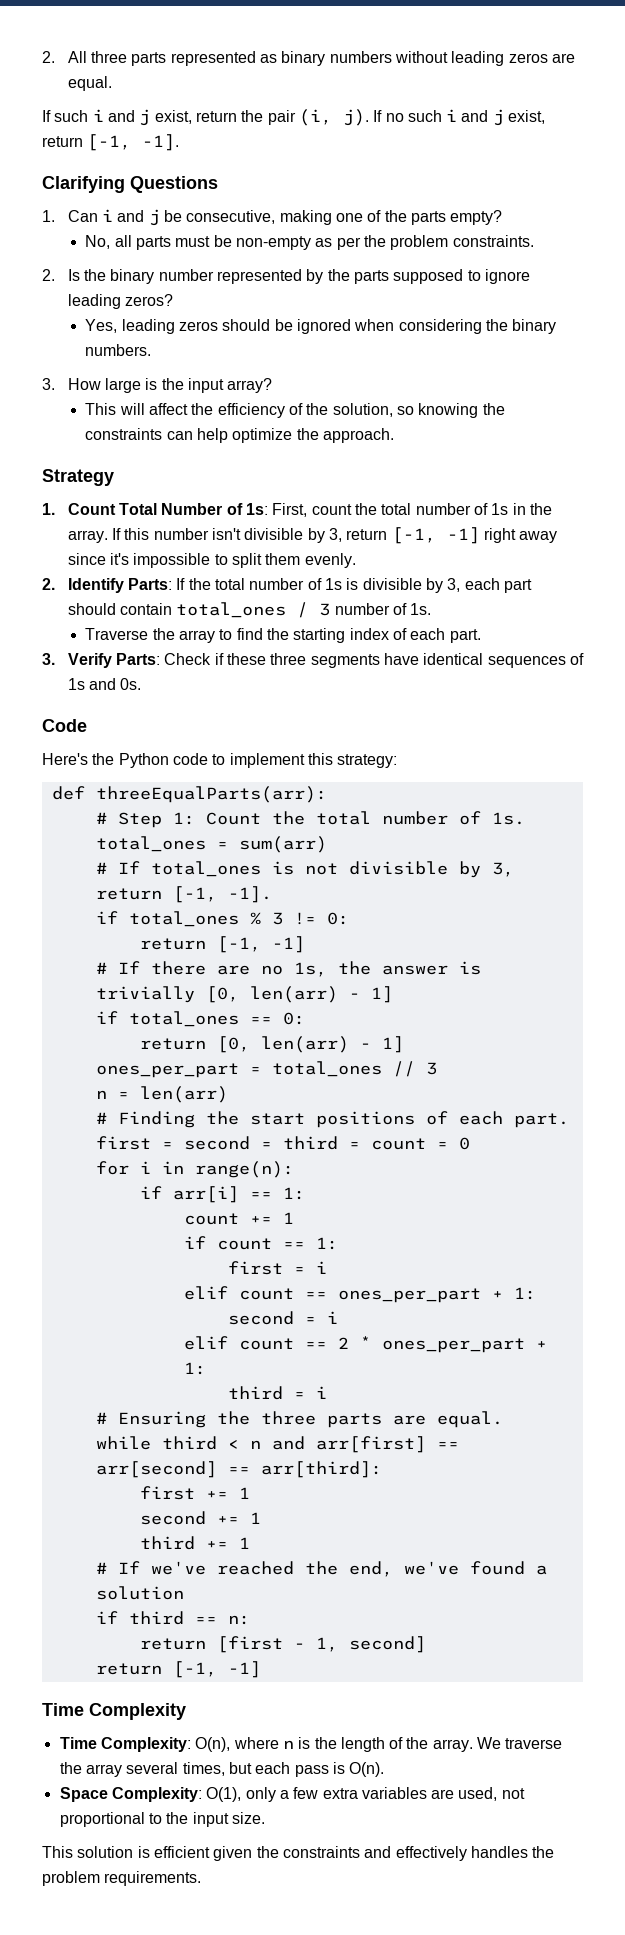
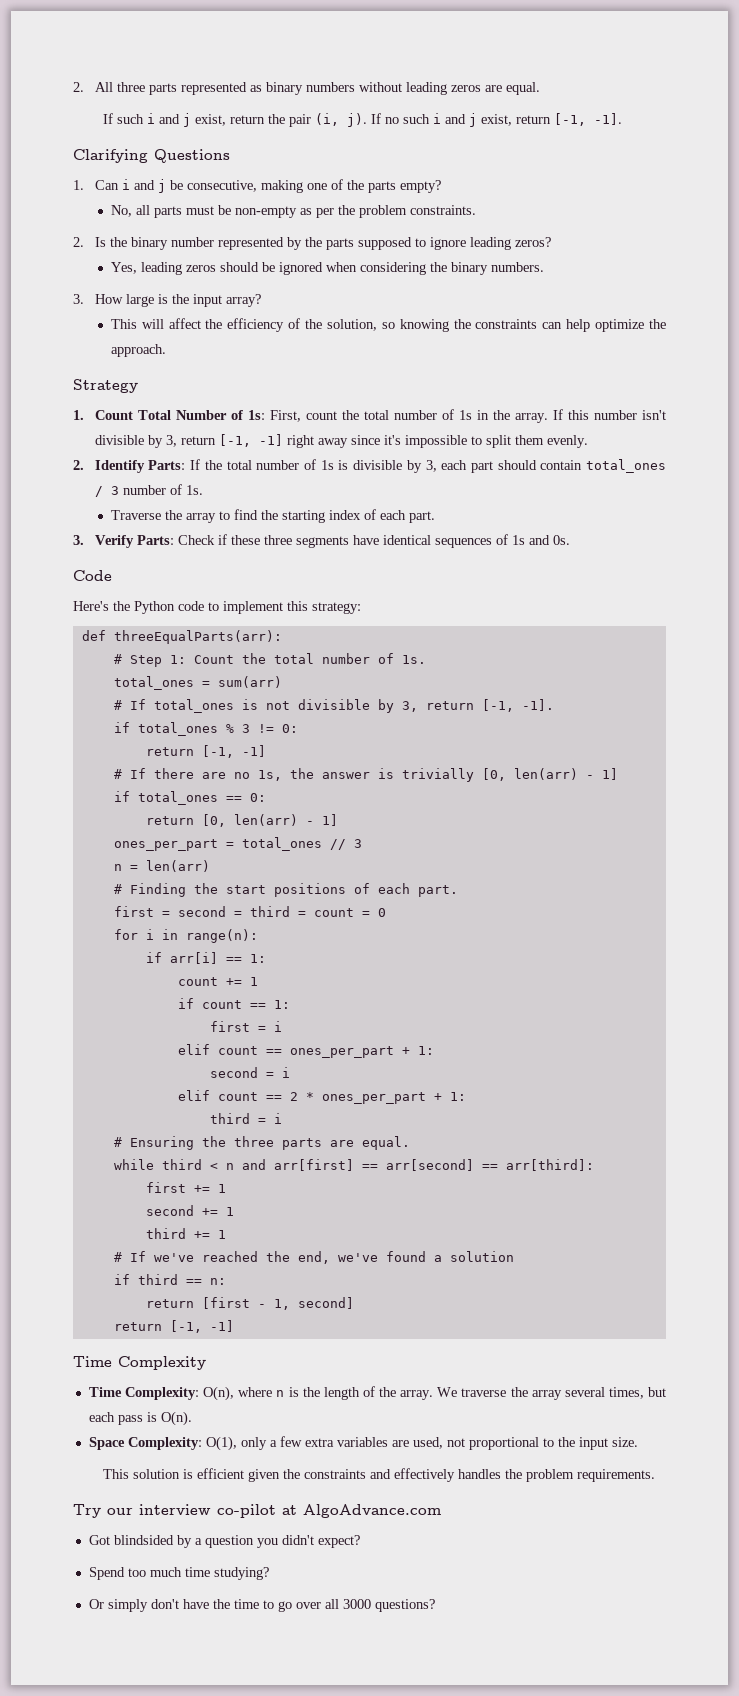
(202, 1878) none -> [73,1504,441,1518] [88,1535,360,1548] [88,1567,269,1580] [88,1599,435,1612] // Try our interview co-pilot at AlgoAdvance.com // Got blindsided by a question you didn't expect? // Spend too much time studying? // Or simply don't have the time to go over all 3000 questions?

